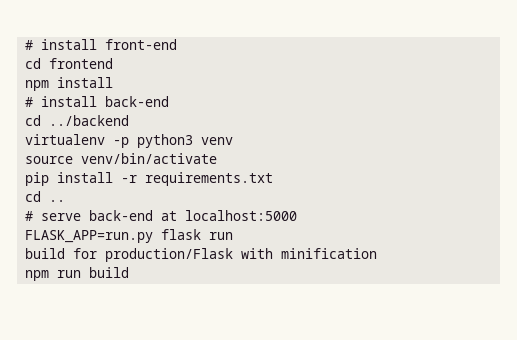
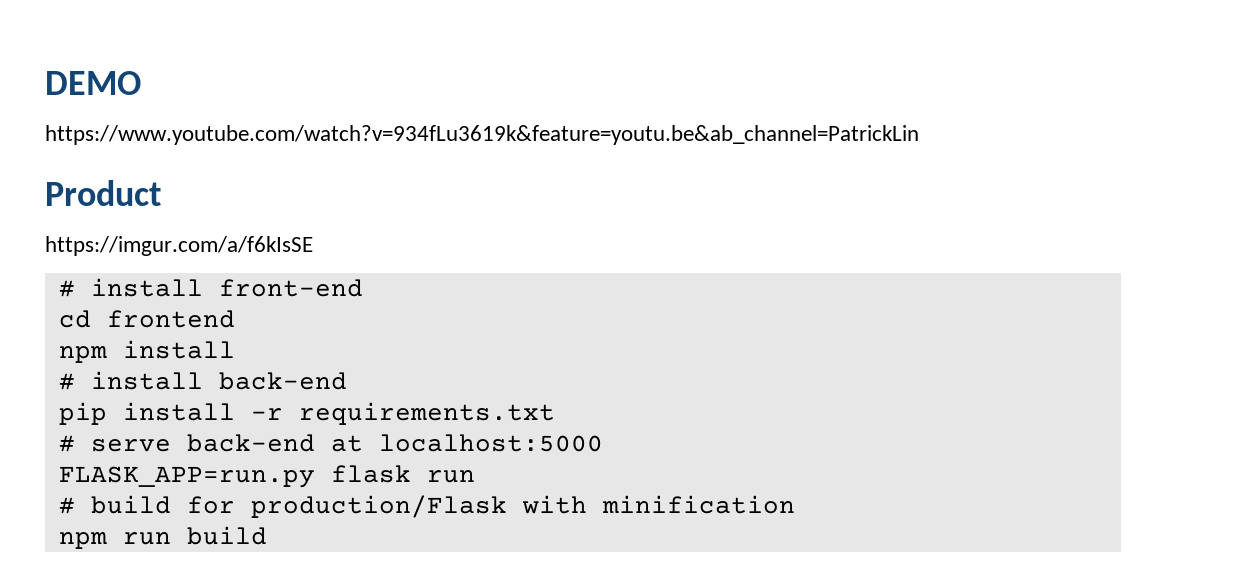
(25, 45) none -> [45,71,141,95] [45,125,919,145] [45,180,161,206] [45,236,313,256] DEMO // https://www.youtube.com/watch?v=934fLu3619k&feature=youtu.be&ab_channel=PatrickLin // Product // https://imgur.com/a/f6kIsSE //
[25,115,130,126] [25,134,234,148] [25,153,218,164] // cd ../backend // virtualenv -p python3 venv // source venv/bin/activate -> (347, 381) none
[25,191,66,202] // cd .. -> (555, 413) none
(234, 236) none -> [58,497,75,514] #

